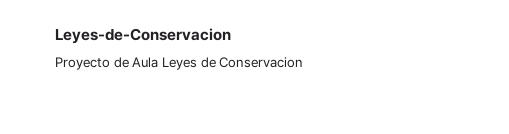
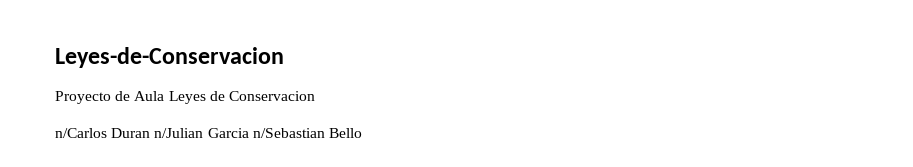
(304, 62) none -> [55,128,362,138] // n/Carlos Duran n/Julian Garcia n/Sebastian Bello

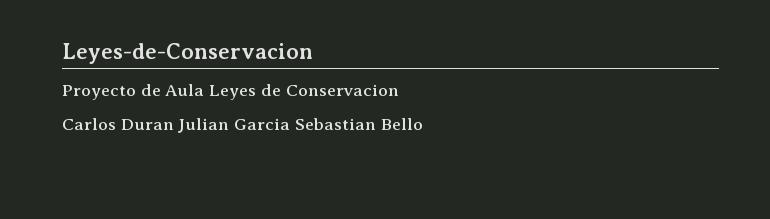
[55,128,325,138] n/Carlos Duran n/Julian Garcia n/Sebastian -> [62,118,376,133] Carlos Duran Julian Garcia Sebastian

